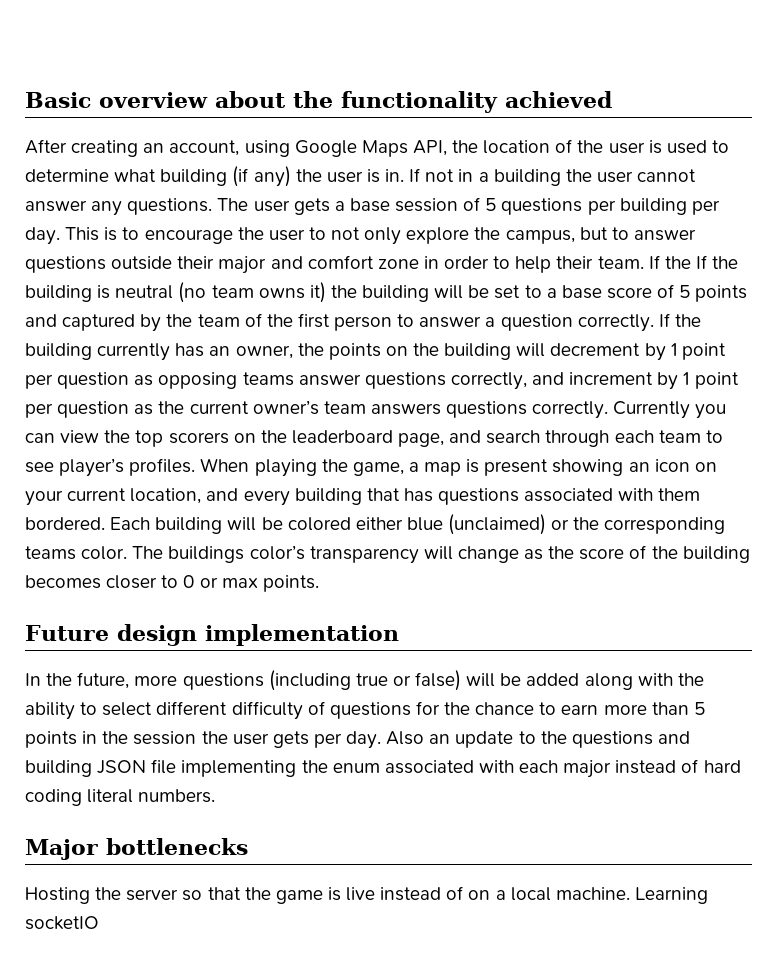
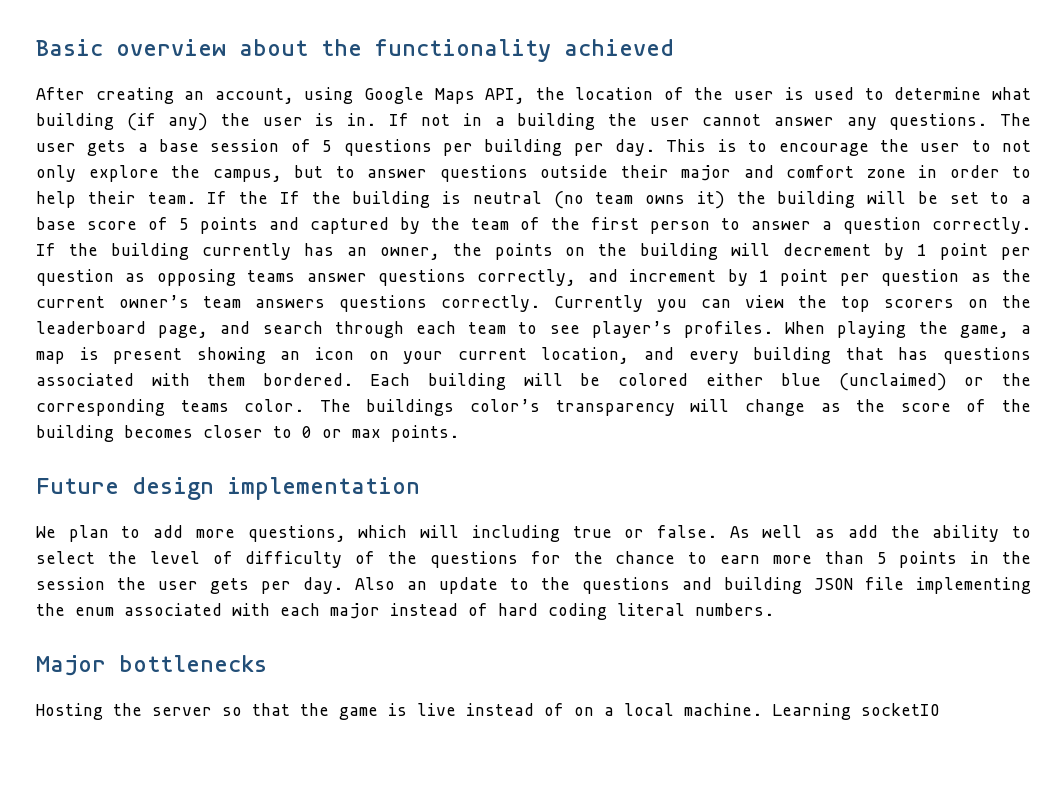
[25,670,673,691] In the future, more questions (including true or false) will be added along with -> [36,525,878,542] We plan to add more questions, which will including true or false. As well as add
[156,701,228,715] different -> [107,551,233,564] the level of
(325, 708) none -> [388,551,417,564] the

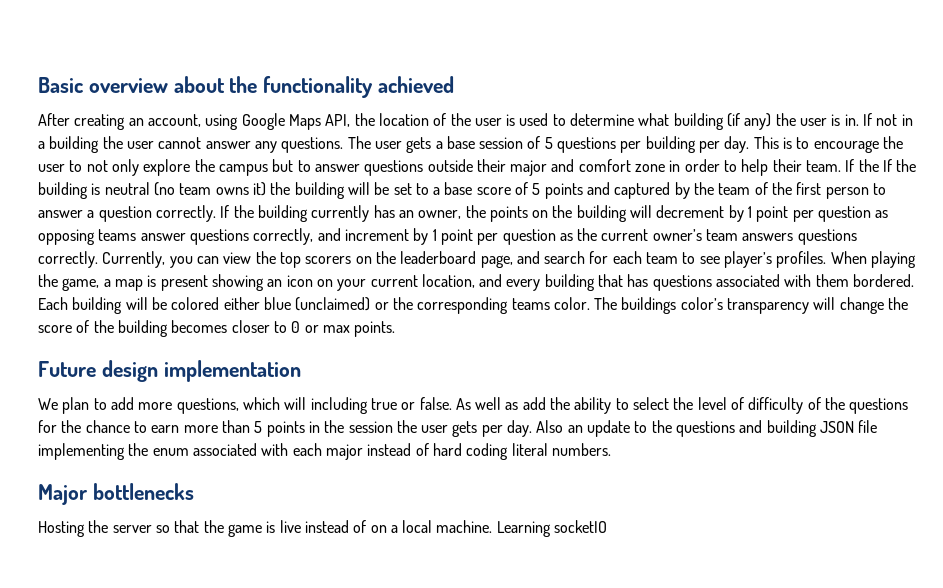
[212,169,282,182] campus, -> [218,164,268,176] campus
[554,295,643,312] Currently -> [102,251,166,268] Currently,
[334,321,404,338] through -> [589,251,609,264] for
[820,403,841,412] as -> (884, 305) none

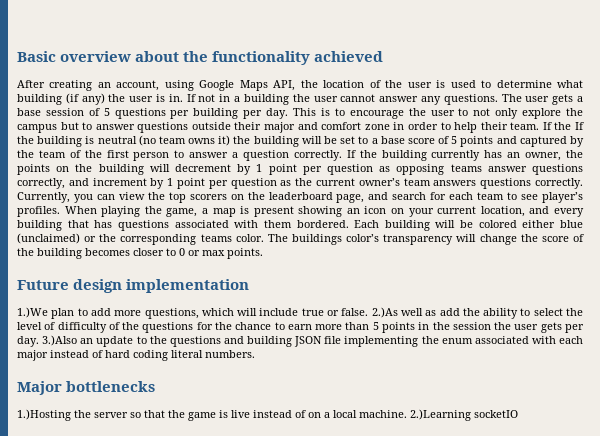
[38,398,58,410] We -> [17,307,48,318] 1.)We
[310,397,368,414] including -> [259,308,299,316] include
[455,398,471,410] As -> [371,307,398,318] 2.)As
[536,420,564,433] Also -> [42,335,78,346] 3.)Also
[38,521,85,537] Hosting -> [17,409,71,421] 1.)Hosting
[496,521,551,537] Learning -> [410,409,471,421] 2.)Learning

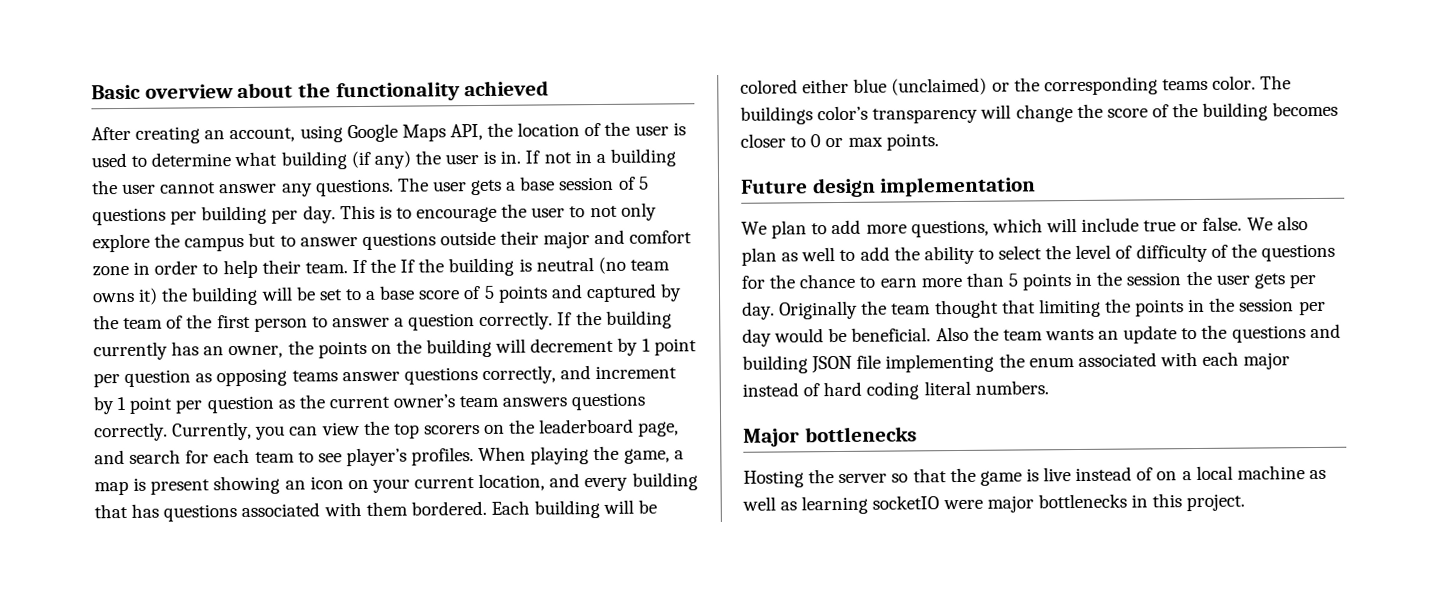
[17,307,48,318] 1.)We -> [741,221,767,235] We
[371,307,437,318] 2.)As well as -> [1246,216,1308,231] [741,247,856,266] We also plan as well to
[42,335,78,346] 3.)Also -> [779,297,1326,320] [742,326,1094,347] Originally the team thought that limiting the points in the session per day would be beneficial. Also the team wants
[17,409,71,421] 1.)Hosting -> [743,470,804,488] Hosting
[359,409,518,421] machine. 2.)Learning socketIO -> [1236,465,1326,480] [742,493,1246,515] machine as well as learning socketIO were major bottlenecks in this project.

